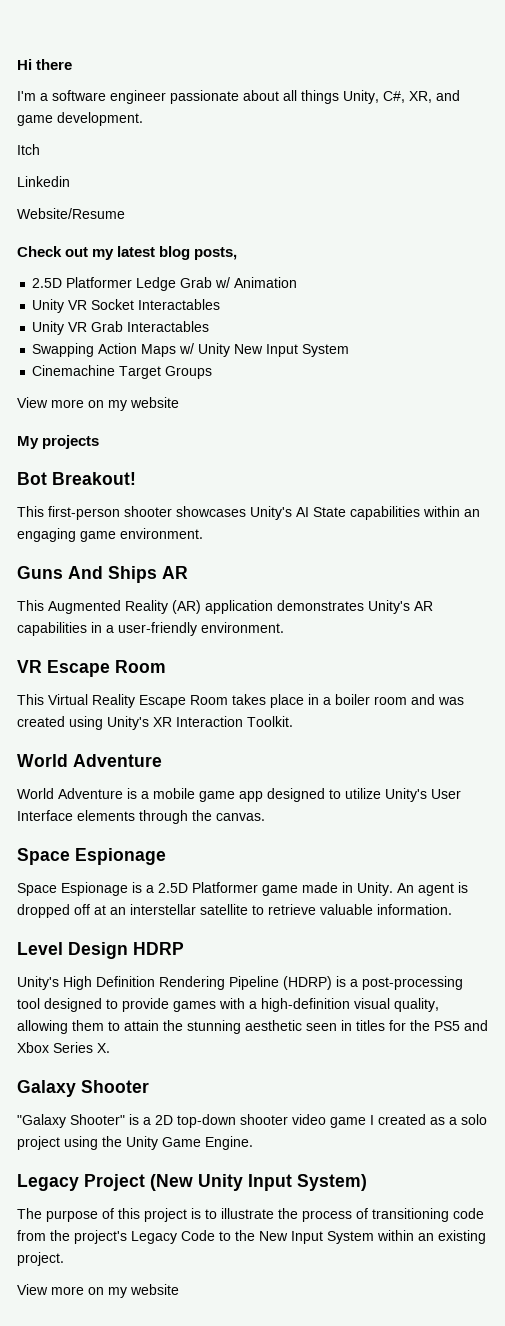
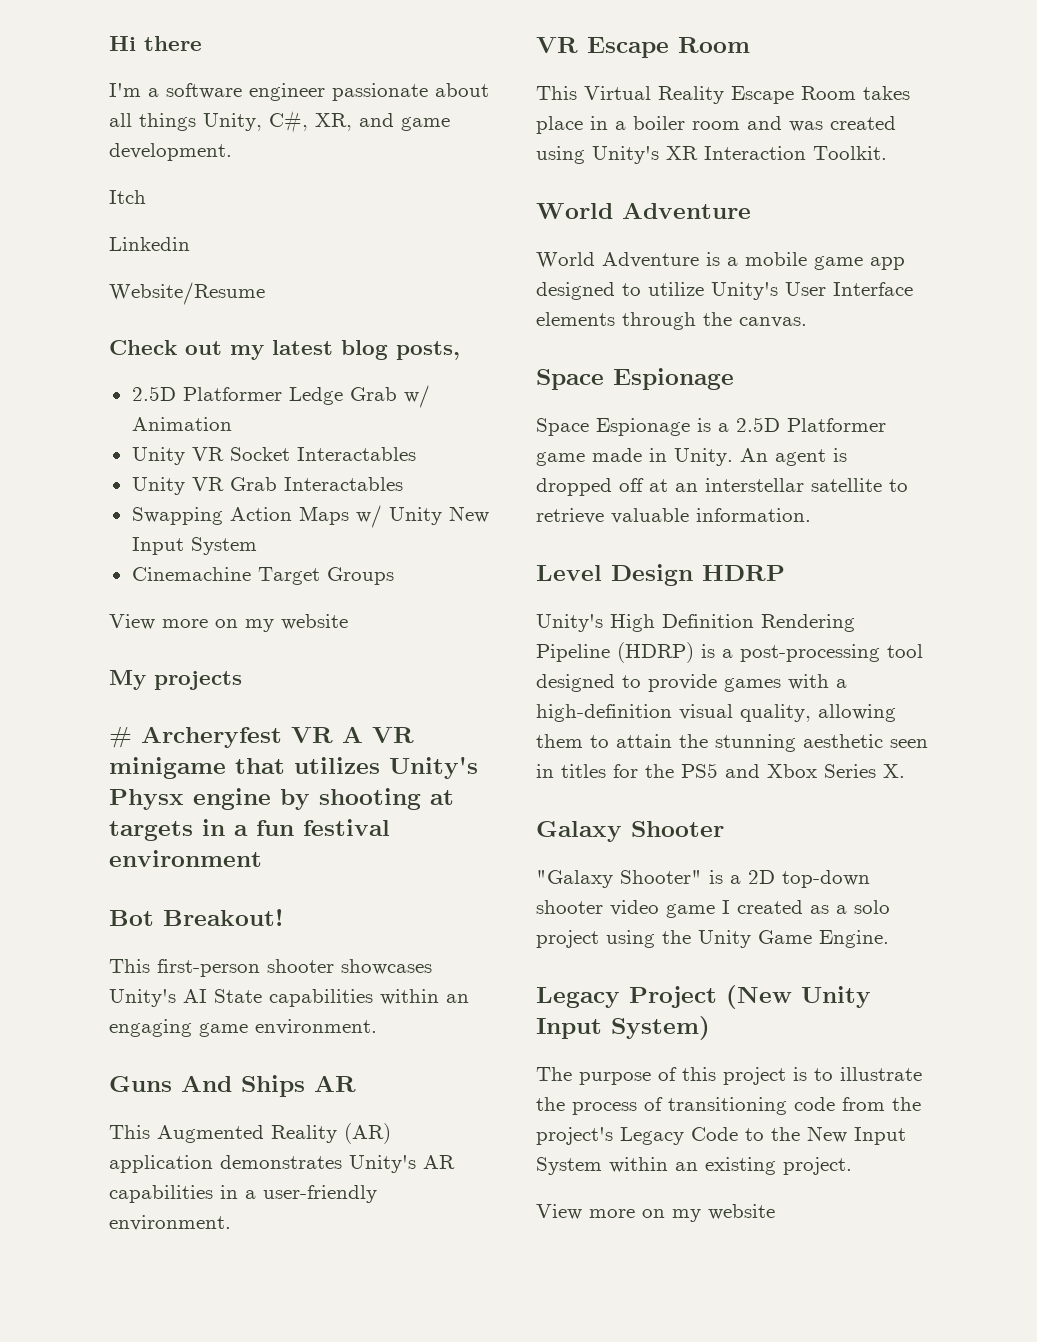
(100, 442) none -> [109,726,414,748] [109,756,478,779] [109,788,454,810] [109,819,390,841] [109,850,262,867] // # Archeryfest VR A VR minigame that utilizes Unity's Physx engine by shooting at targets in a fun festival environment

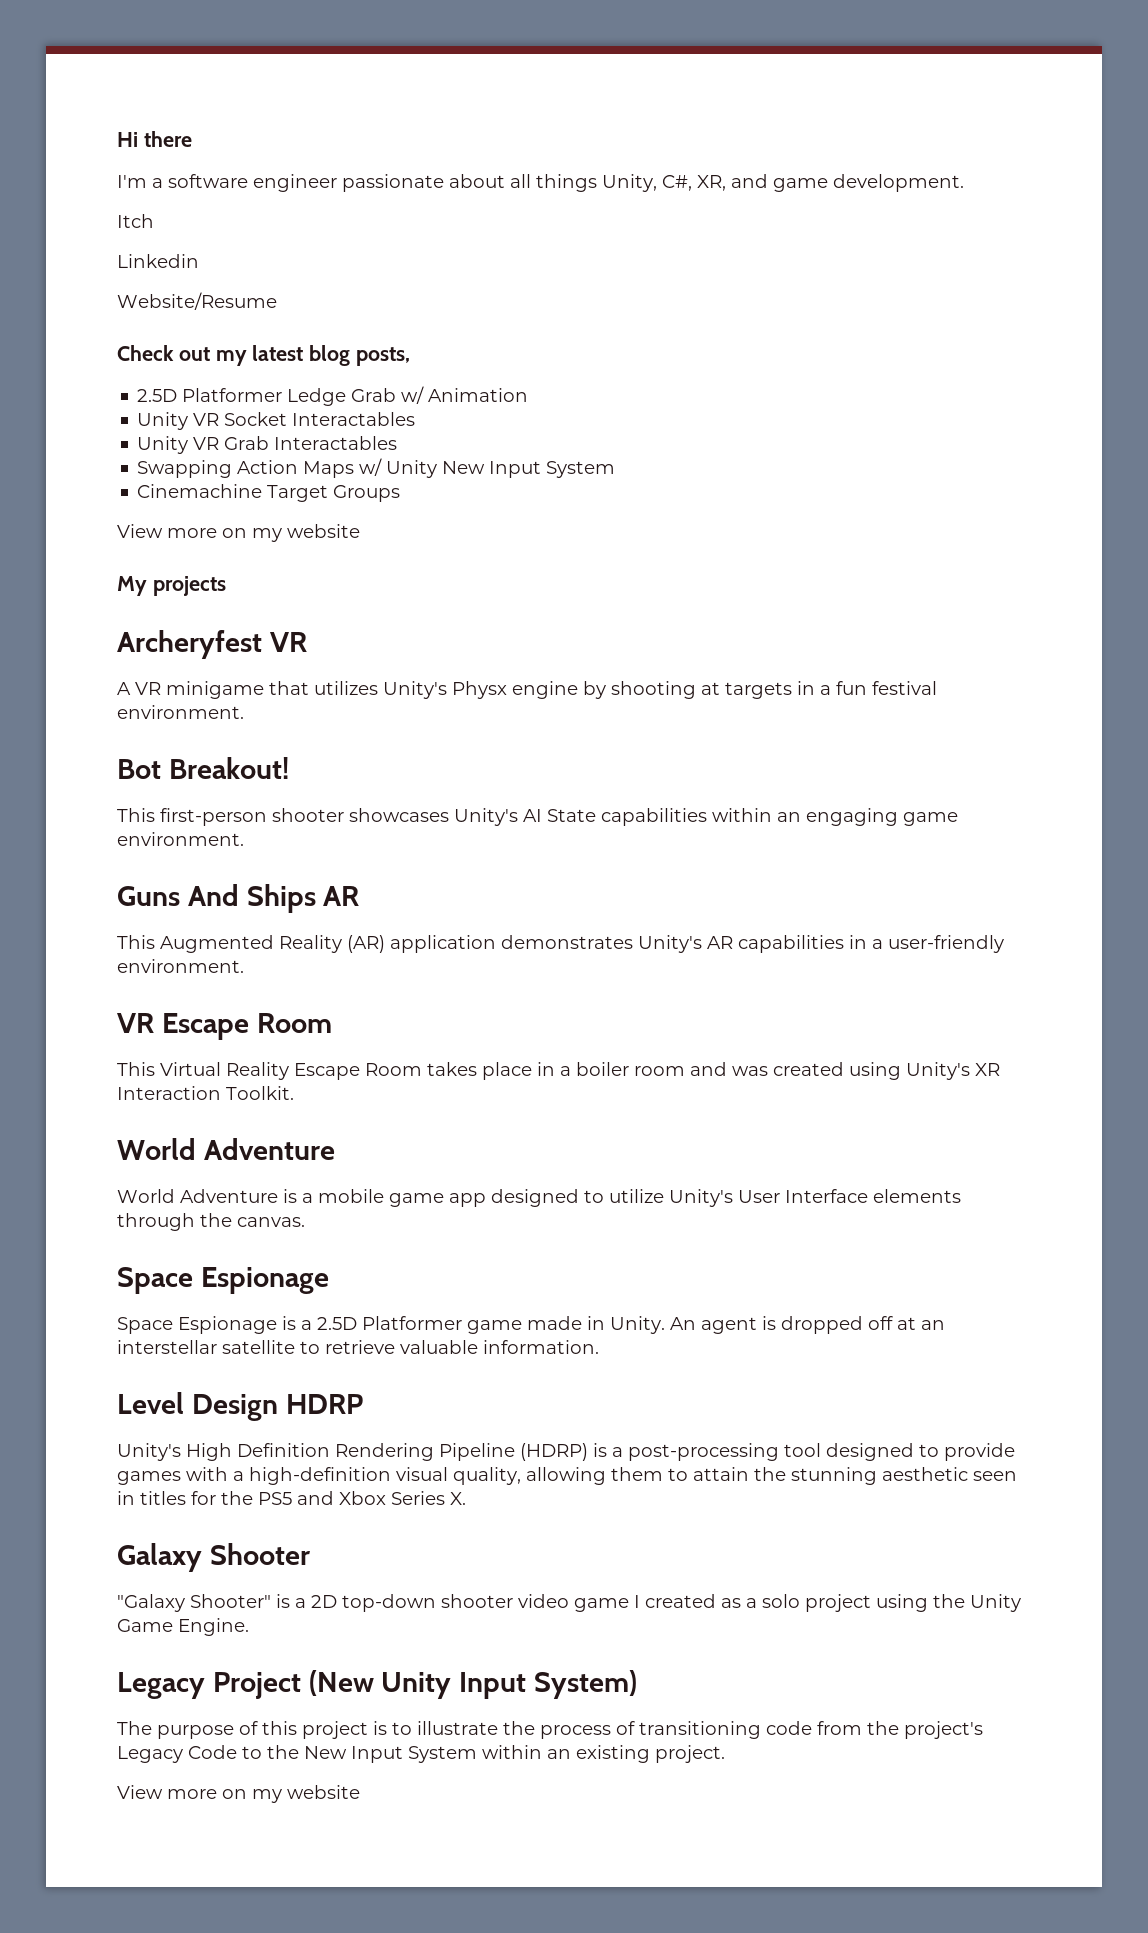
[109,726,132,748] # -> (226, 586) none
(333, 735) none -> (307, 642) //
[109,850,262,867] environment -> [117,705,244,719] environment.

